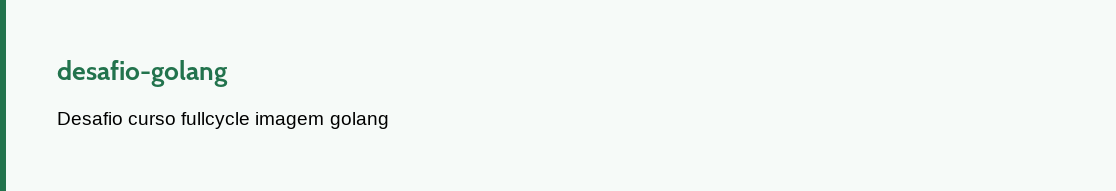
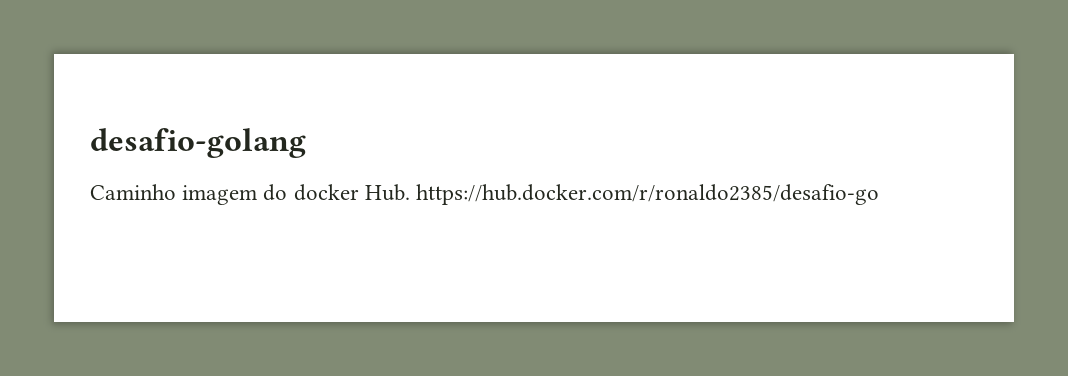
[57,112,389,129] Desafio curso fullcycle imagem golang -> [90,184,880,205] Caminho imagem do docker Hub. https://hub.docker.com/r/ronaldo2385/desafio-go

